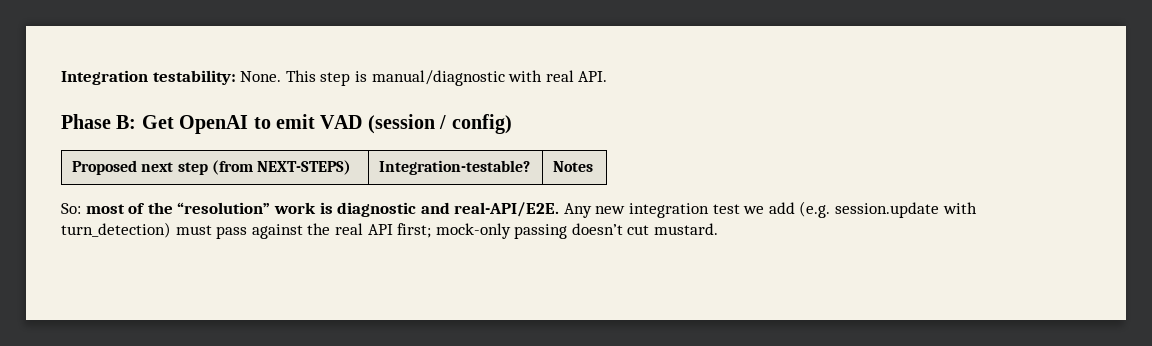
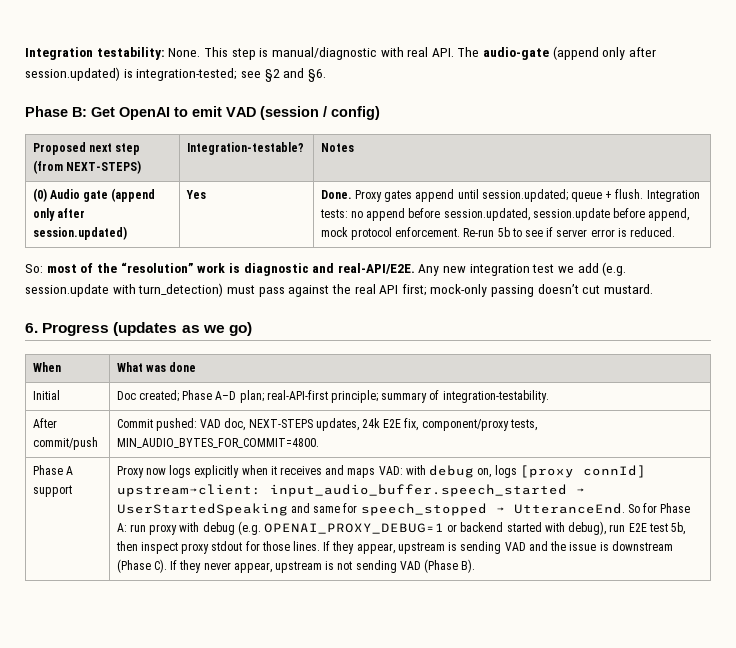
(608, 76) none -> [457,46,657,60] [25,67,326,82] The audio-gate (append only after session.updated) is integration-tested; see §2 and §6.
(594, 166) none -> [32,188,156,202] [32,208,85,221] [32,226,127,240] [185,190,206,199] [320,189,700,202] [319,208,690,221] [320,227,676,240] // (0) Audio gate (append only after session.updated) | Yes | Done. Proxy gates append until session.updated; queue + flush. Integration tests: no append before session.updated, session.update before append, mock protocol enforcement. Re-run 5b to see if server error is reduced.
(719, 229) none -> [25,322,252,336] [32,362,61,372] [116,362,197,372] [32,390,60,400] [116,390,549,403] [32,418,57,428] [32,437,98,450] [116,418,537,431] [116,438,319,448] [32,465,73,475] [32,485,72,497] [116,465,646,478] [116,484,585,497] [116,503,691,516] [116,521,686,535] [115,541,673,554] [116,559,476,573] // 6. Progress (updates as we go) // When | What was done // Initial | Doc created; Phase A–D plan; real-API-first principle; summary of integration-testability. // After commit/push | Commit pushed: VAD doc, NEXT-STEPS updates, 24k E2E fix, component/proxy tests, MIN_AUDIO_BYTES_FOR_COMMIT=4800. // Phase A support | Proxy now logs explicitly when it receives and maps VAD: with debug on, logs [proxy connId] upstream→client: input_audio_buffer.speech_started → UserStartedSpeaking and same for speech_stopped → UtteranceEnd. So for Phase A: run proxy with debug (e.g. OPENAI_PROXY_DEBUG=1 or backend started with debug), run E2E test 5b, then inspect proxy stdout for those lines. If they appear, upstream is sending VAD and the issue is downstream (Phase C). If they never appear, upstream is not sending VAD (Phase B).

